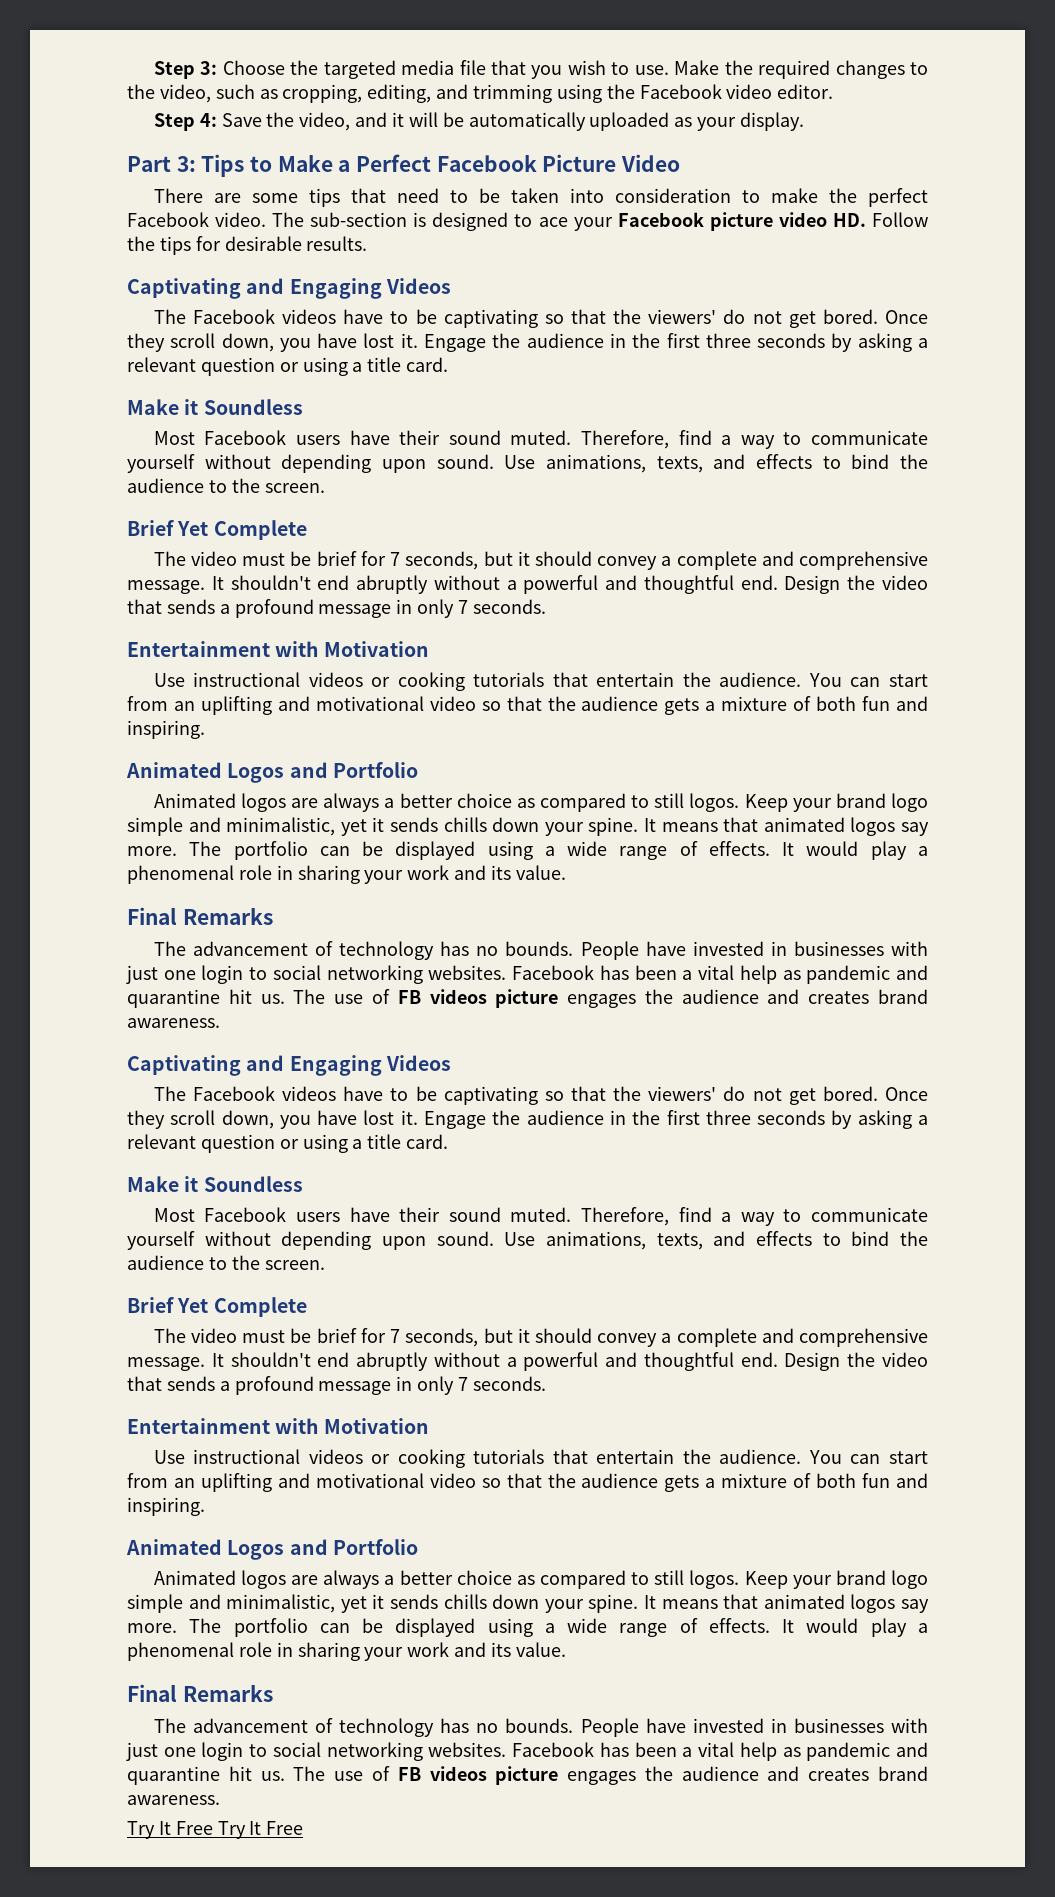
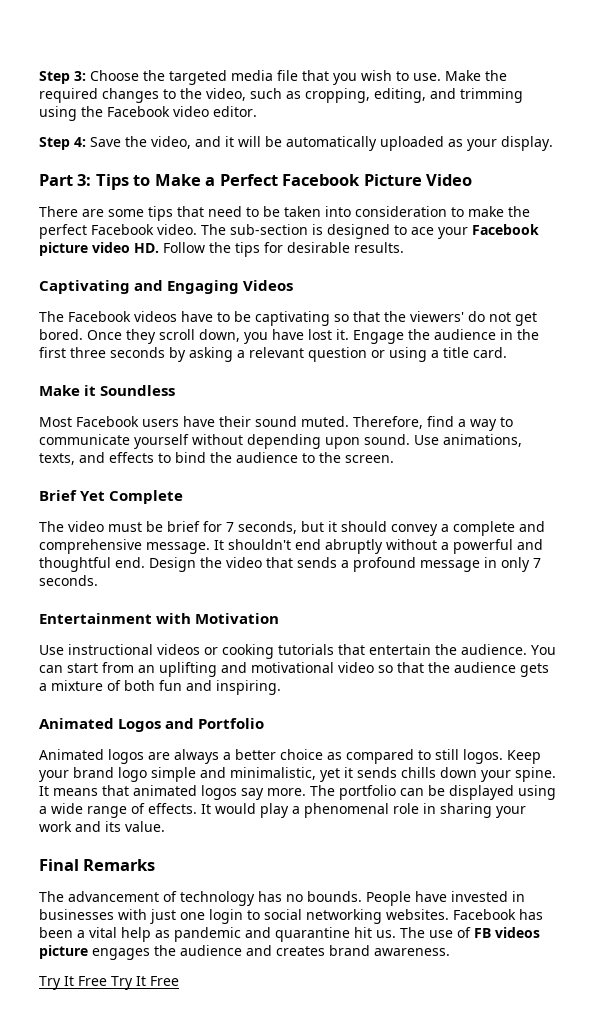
[127,1055,451,1076] [153,1086,928,1105] [127,1110,928,1129] [127,1134,449,1153] [127,1176,303,1192] [153,1207,929,1226] [127,1231,928,1250] [127,1255,325,1270] [127,1297,307,1317] [153,1328,929,1347] [127,1352,928,1371] [127,1376,546,1395] [127,1418,429,1434] [153,1449,928,1468] [127,1473,928,1492] [127,1497,205,1516] [126,1539,418,1560] [153,1570,928,1589] [127,1594,930,1613] [127,1618,928,1637] [127,1642,566,1661] [127,1684,273,1702] [153,1718,929,1737] [126,1742,929,1761] [127,1766,929,1785] [127,1795,220,1805] // Captivating and Engaging Videos // The Facebook videos have to be captivating so that the viewers' do not get bored. Once they scroll down, you have lost it. Engage the audience in the first three seconds by asking a relevant question or using a title card. // Make it Soundless // Most Facebook users have their sound muted. Therefore, find a way to communicate yourself without depending upon sound. Use animations, texts, and effects to bind the audience to the screen. // Brief Yet Complete // The video must be brief for 7 seconds, but it should convey a complete and comprehensive message. It shouldn't end abruptly without a powerful and thoughtful end. Design the video that sends a profound message in only 7 seconds. // Entertainment with Motivation // Use instructional videos or cooking tutorials that entertain the audience. You can start from an uplifting and motivational video so that the audience gets a mixture of both fun and inspiring. // Animated Logos and Portfolio // Animated logos are always a better choice as compared to still logos. Keep your brand logo simple and minimalistic, yet it sends chills down your spine. It means that animated logos say more. The portfolio can be displayed using a wide range of effects. It would play a phenomenal role in sharing your work and its value. // Final Remarks // The advancement of technology has no bounds. People have invested in businesses with just one login to social networking websites. Facebook has been a vital help as pandemic and quarantine hit us. The use of FB videos picture engages the audience and creates brand awareness. -> (450, 952) none

